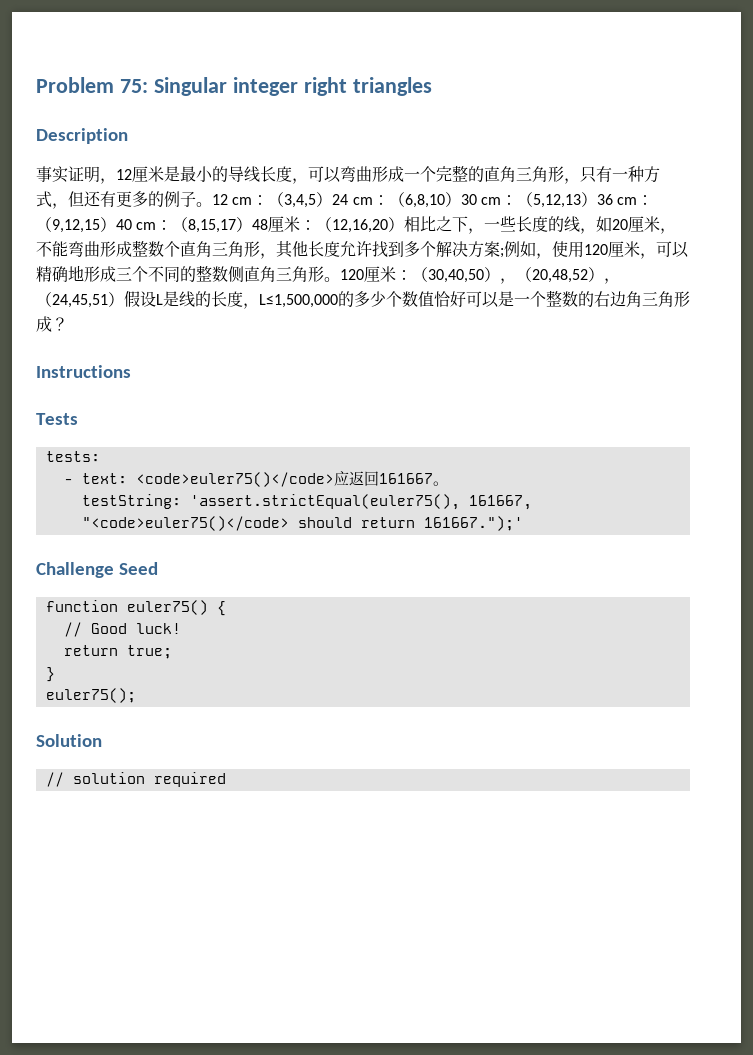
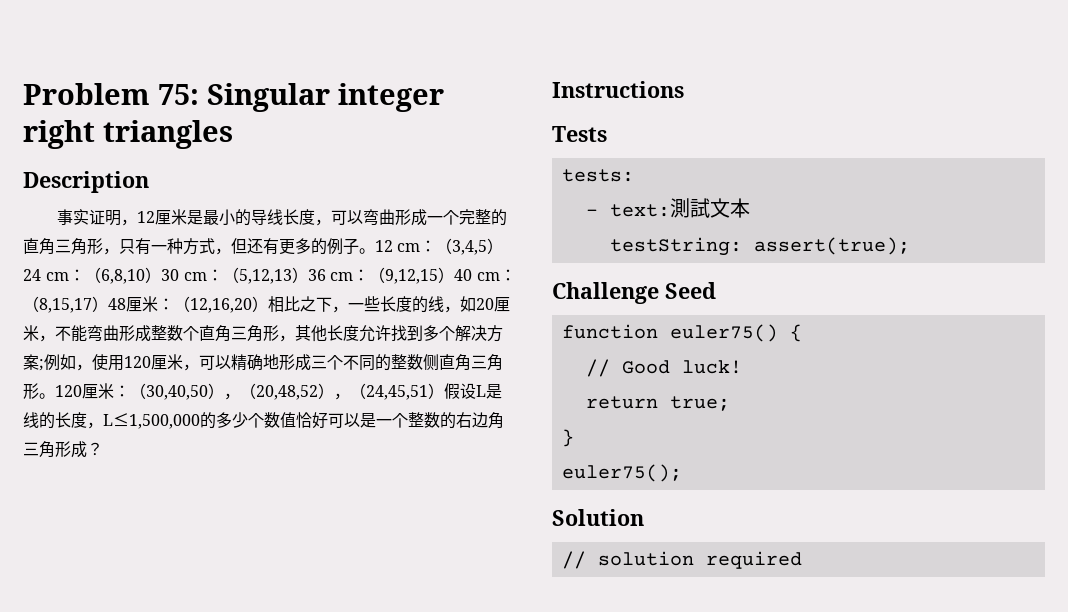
[135,471,448,487] [81,494,532,510] [81,516,523,531] <code>euler75()</code>应返回161667。 // testString: 'assert.strictEqual(euler75(), 161667, "<code>euler75()</code> should return 161667.");' -> [669,198,750,218] [609,237,910,256] 測試文本 // testString: assert(true);

